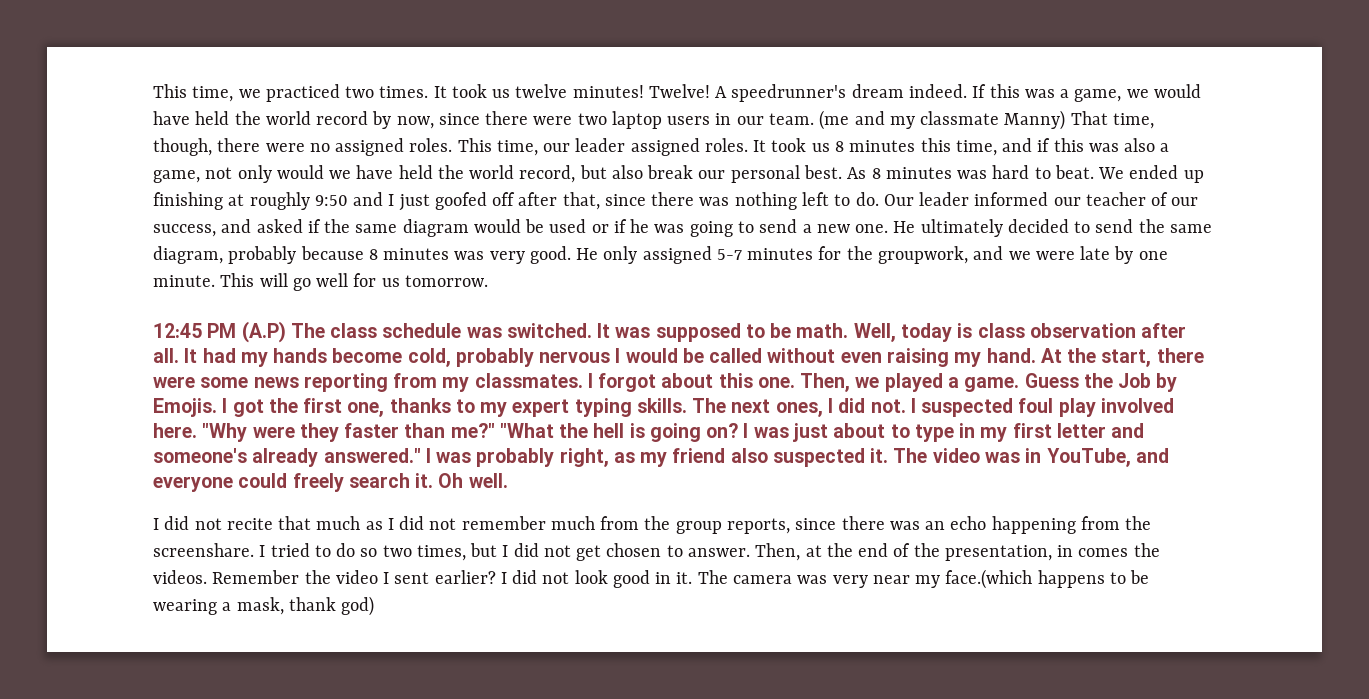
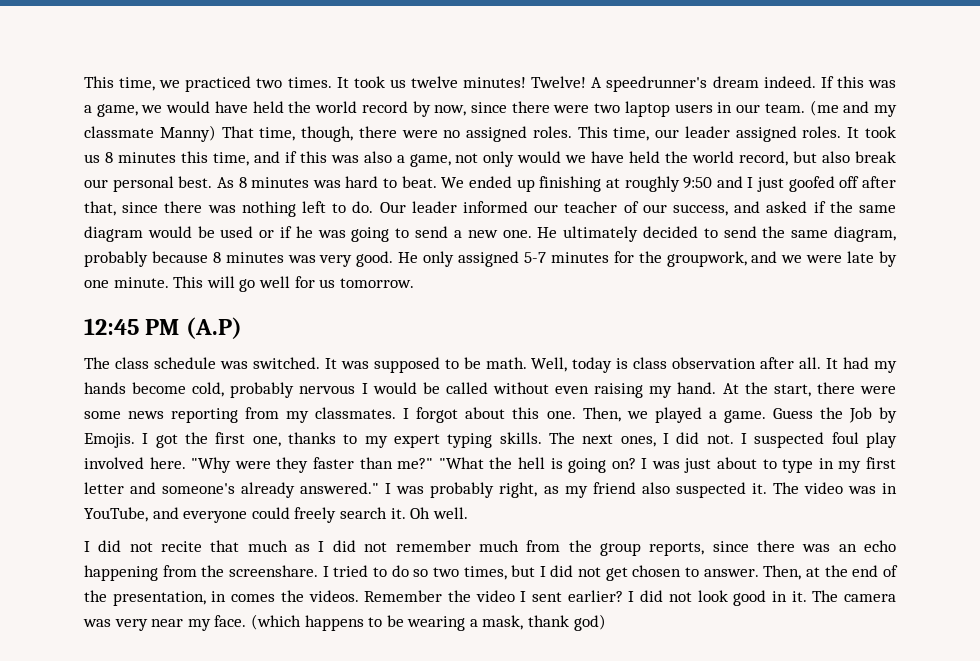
(286, 332) none -> (242, 328) //
[945,569,1033,589] face.(which -> [214,614,301,630] face. (which

